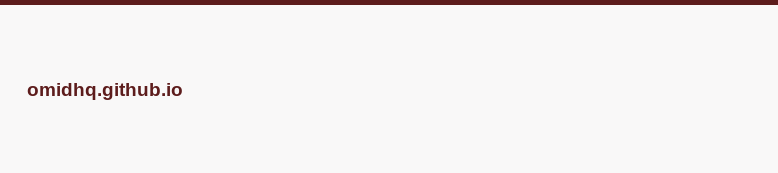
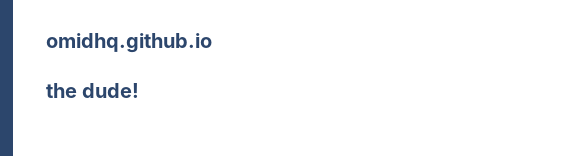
(183, 91) none -> [46,83,140,98] // the dude!

